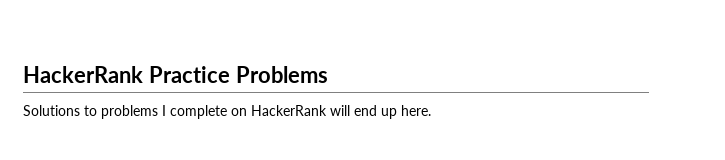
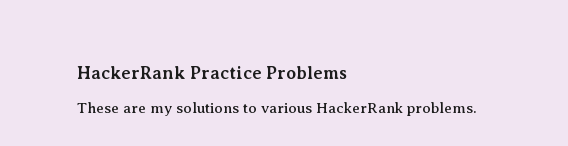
[23,105,431,119] Solutions to problems I complete on HackerRank will end up here. -> [77,102,478,116] These are my solutions to various HackerRank problems.

